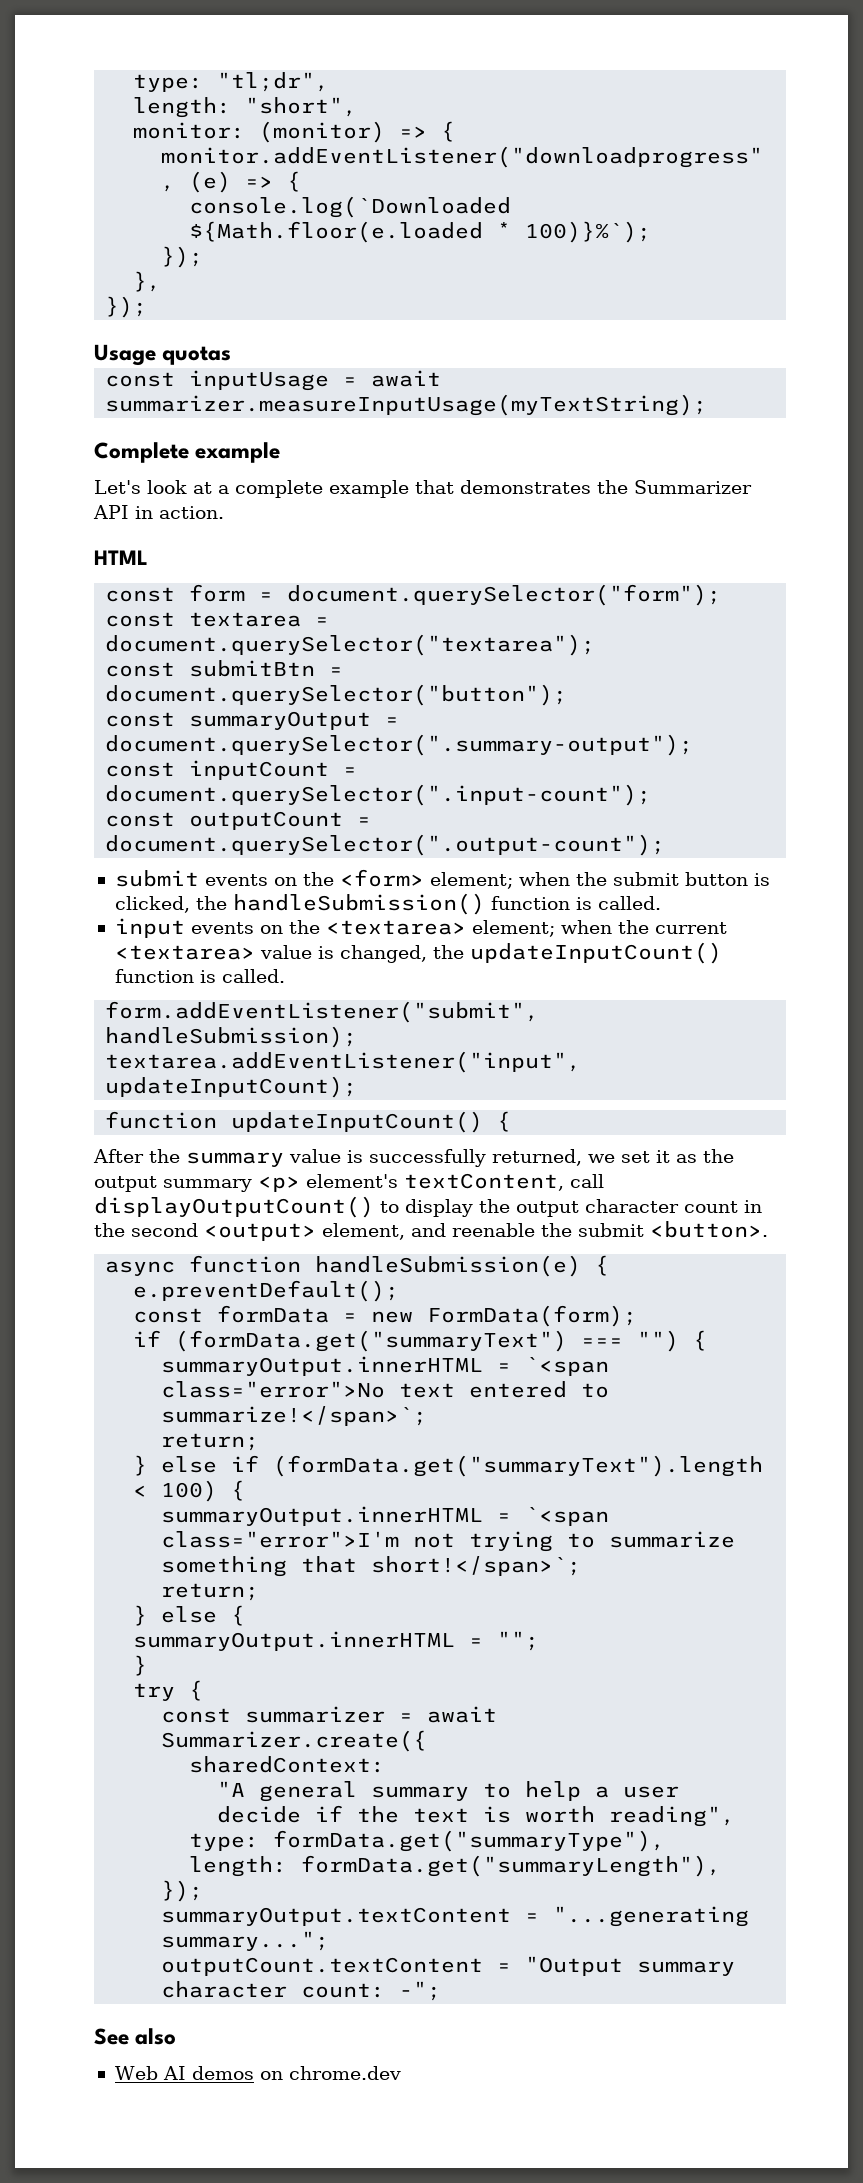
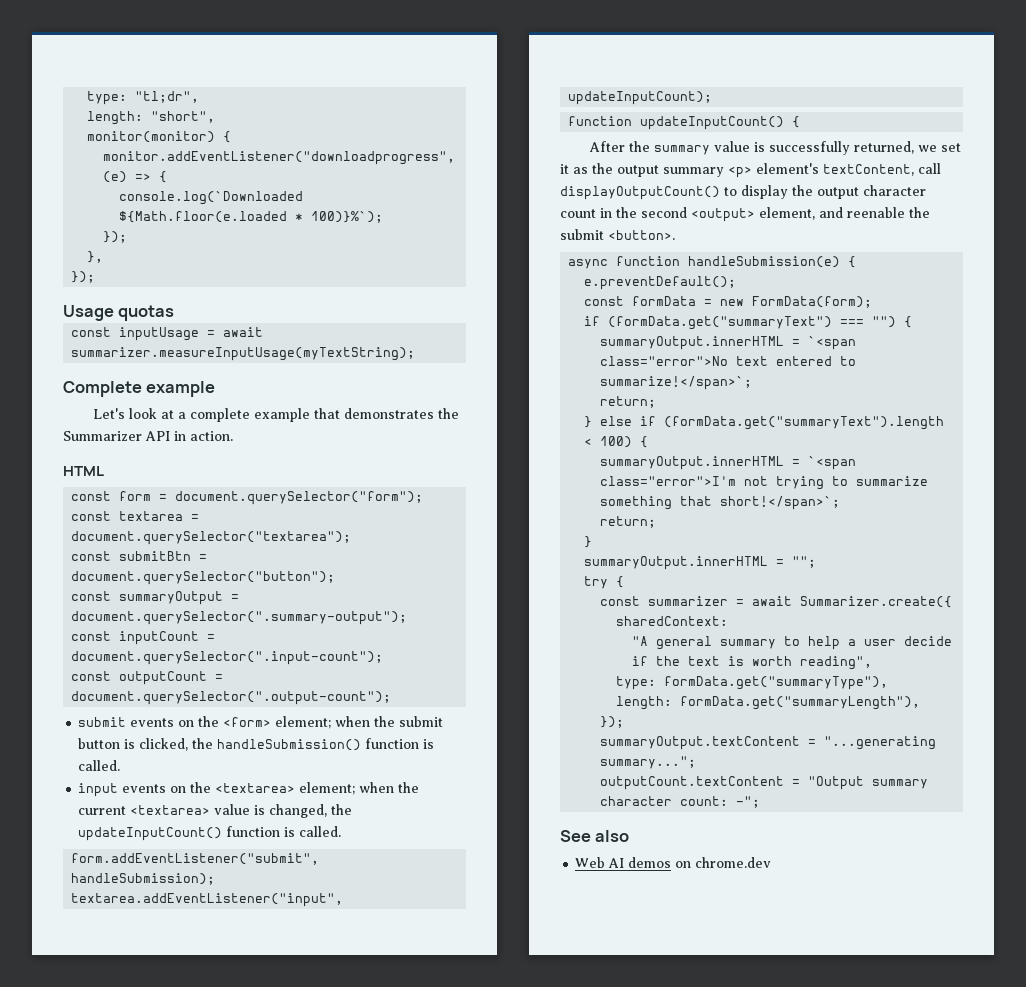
[133,121,428,143] monitor: (monitor) => -> [87,131,216,143] monitor(monitor)
[161,1605,246,1626] else { -> (593, 542) none
[133,1655,148,1676] // } -> (817, 562) none

